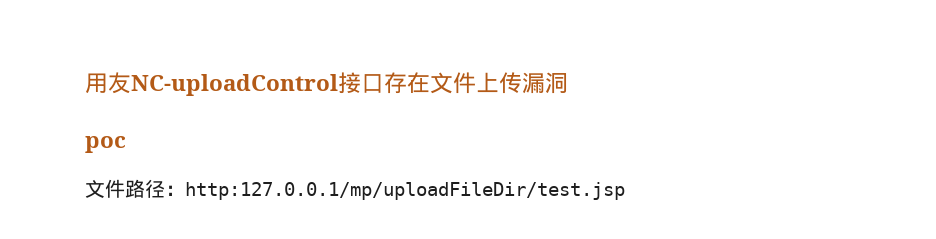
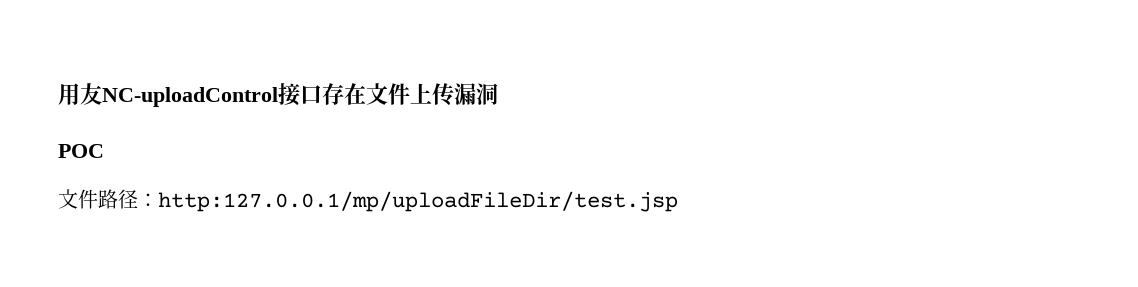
[85,136,126,153] poc -> [58,144,104,158] POC

